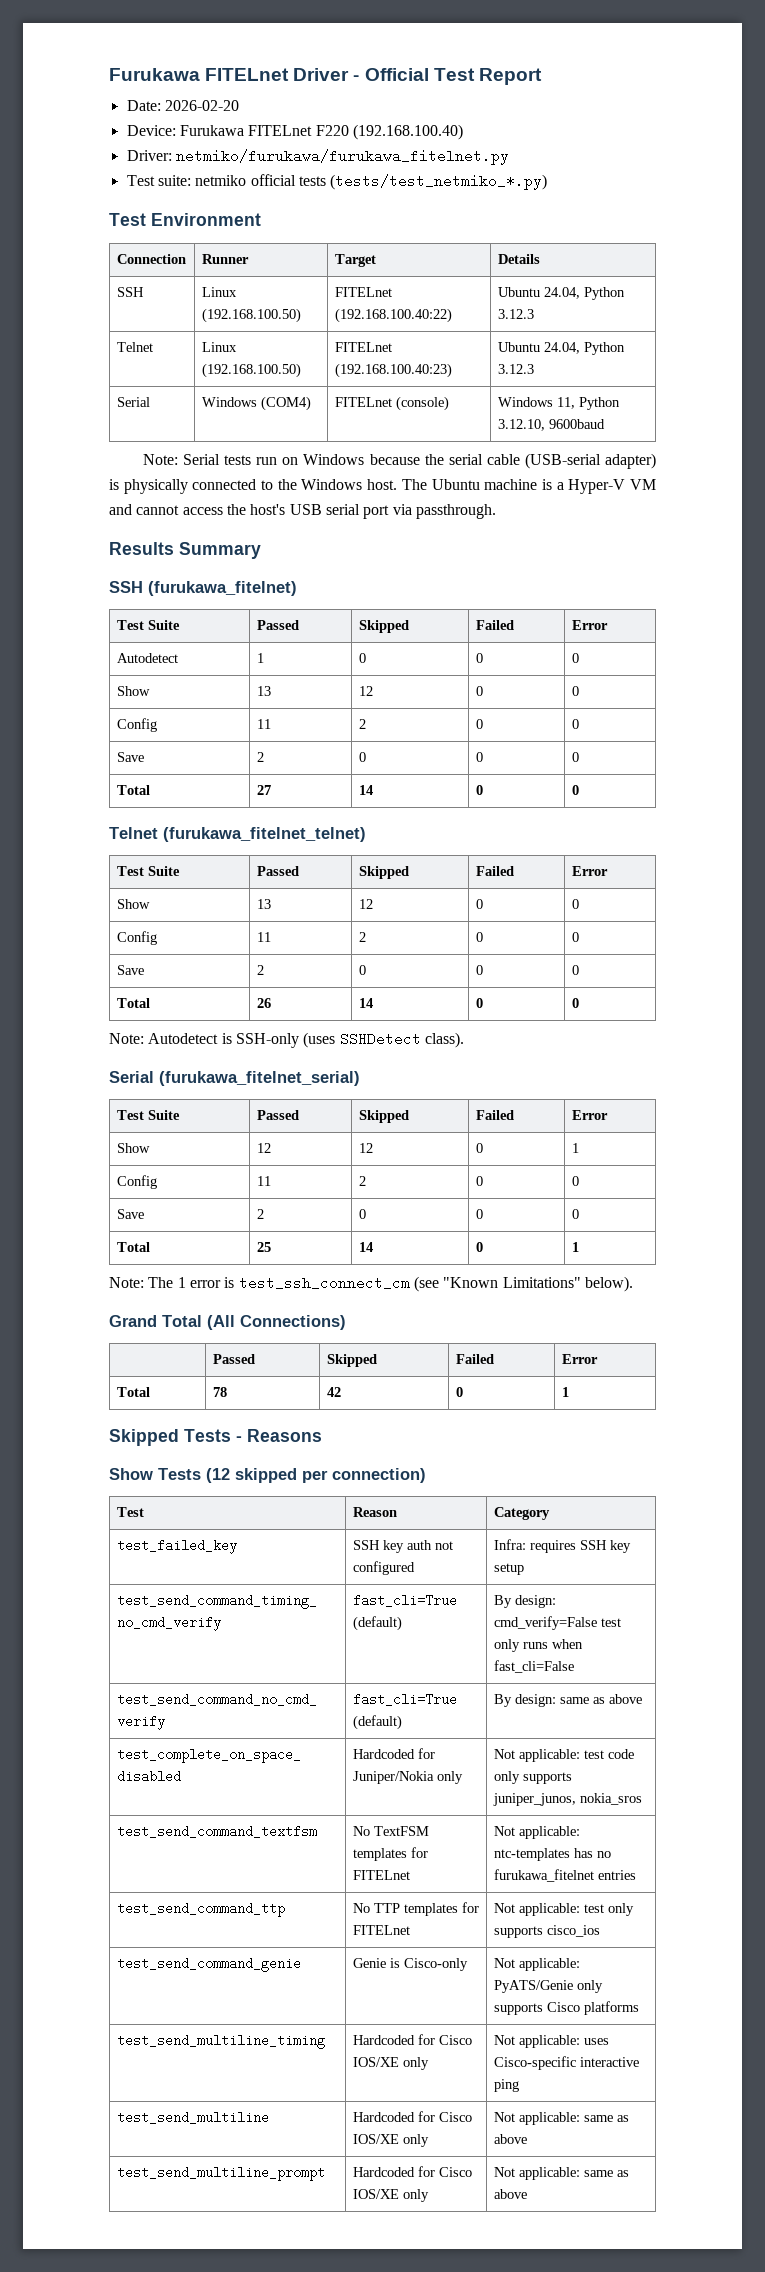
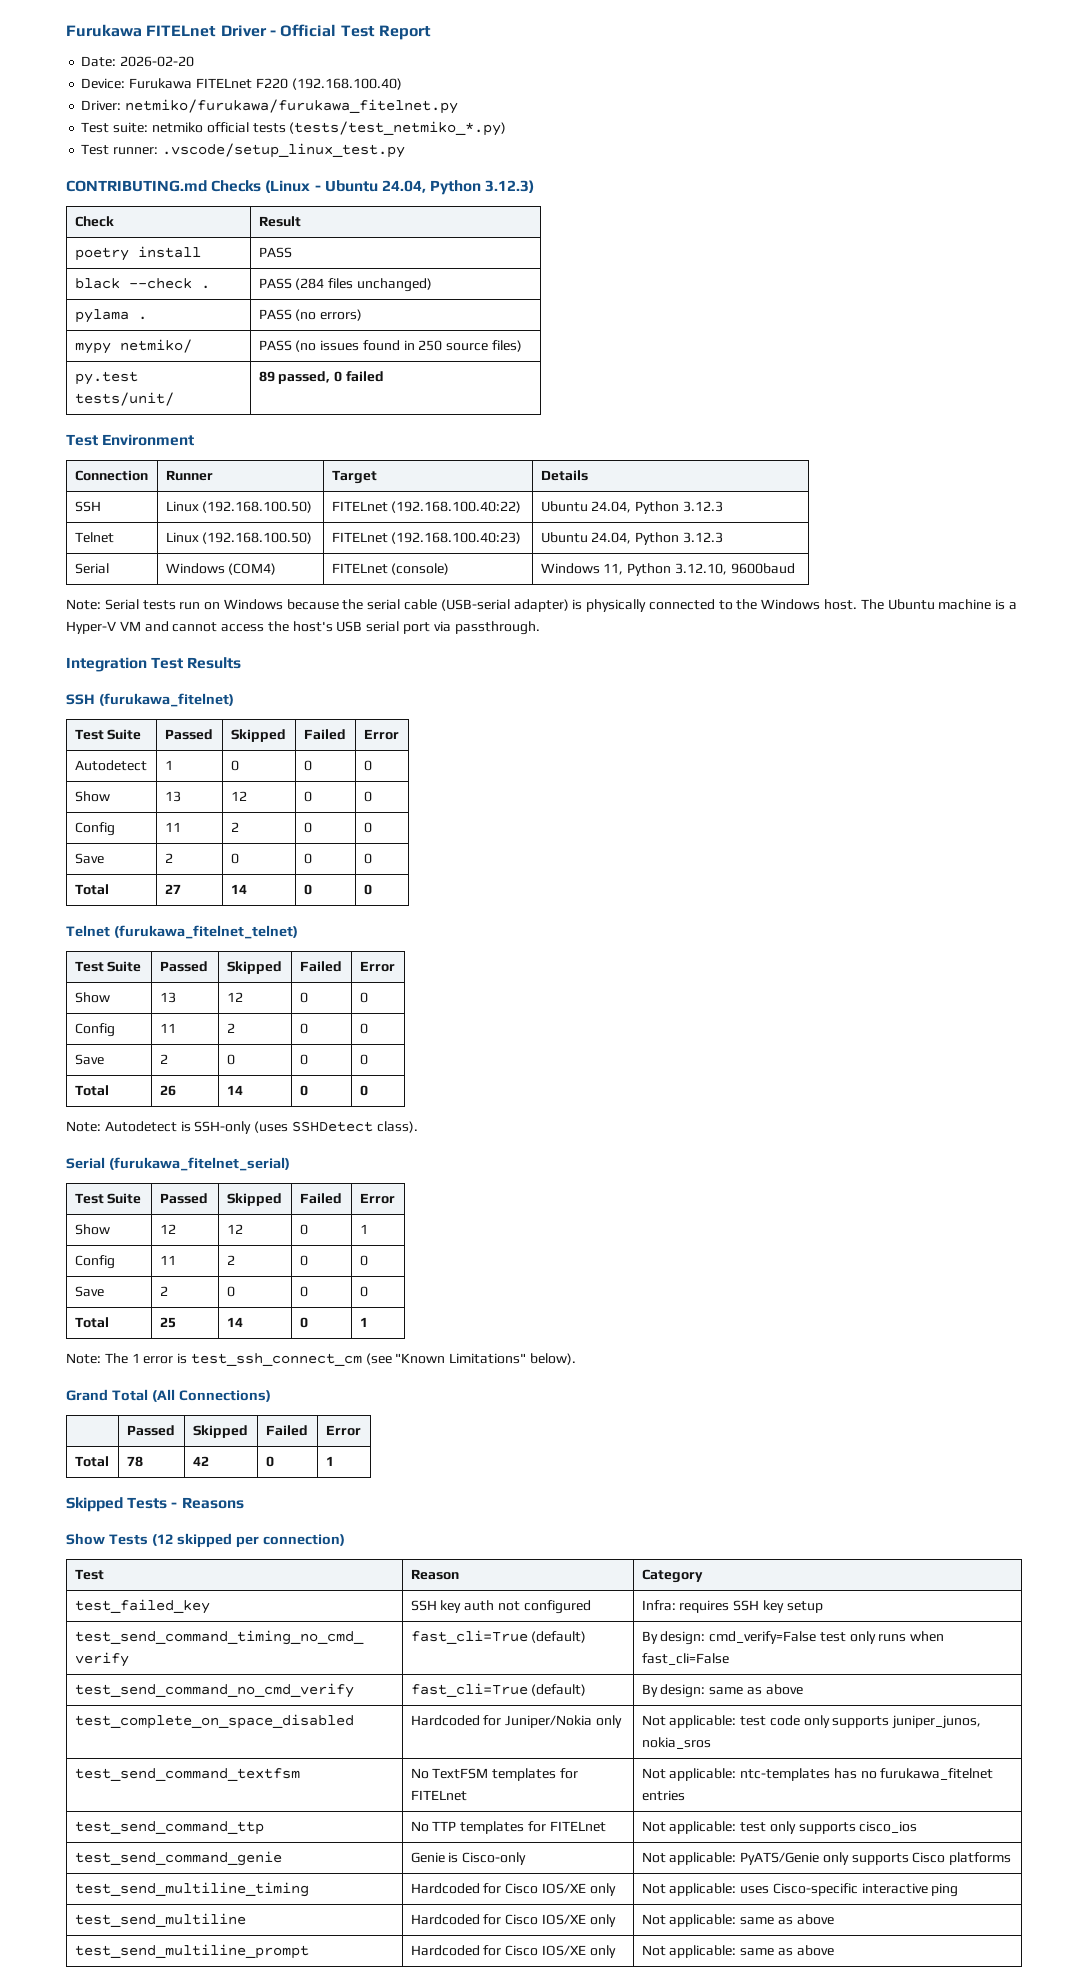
(548, 182) none -> [81,143,405,158] [66,180,535,195] [74,216,114,227] [258,216,301,227] [74,246,201,261] [258,247,292,258] [74,278,210,289] [258,278,432,292] [74,309,147,323] [258,309,363,321] [74,339,192,354] [258,340,522,352] [74,371,138,385] [74,392,174,406] [258,371,384,384] // Test runner: .vscode/setup_linux_test.py // CONTRIBUTING.md Checks (Linux - Ubuntu 24.04, Python 3.12.3) // Check | Result // poetry install | PASS // black --check . | PASS (284 files unchanged) // pylama . | PASS (no errors) // mypy netmiko/ | PASS (no issues found in 250 source files) // py.test tests/unit/ | 89 passed, 0 failed
(496, 511) none -> [66,657,184,672] Integration Test
[179,542,261,559] Summary -> (242, 663) none

